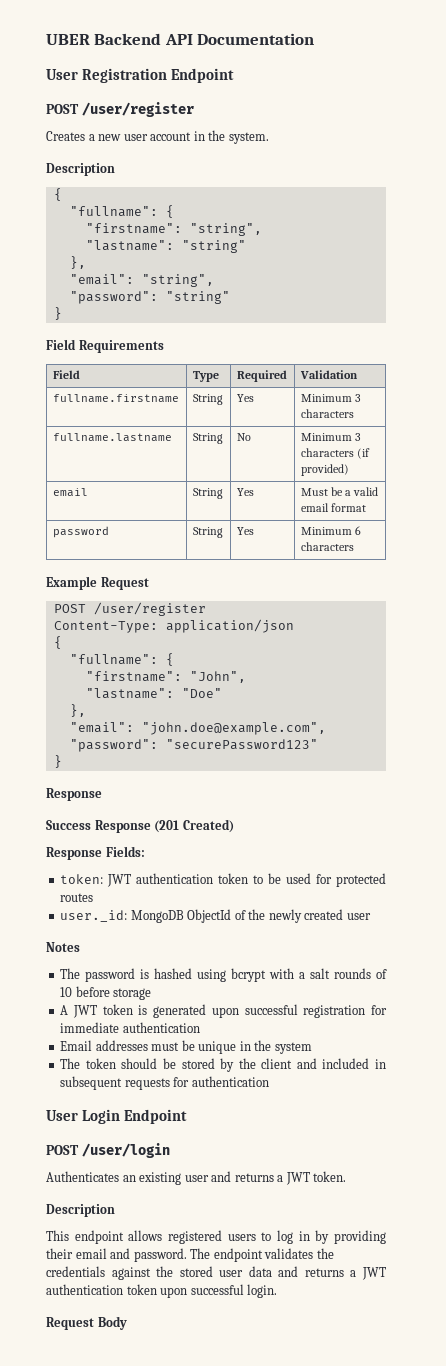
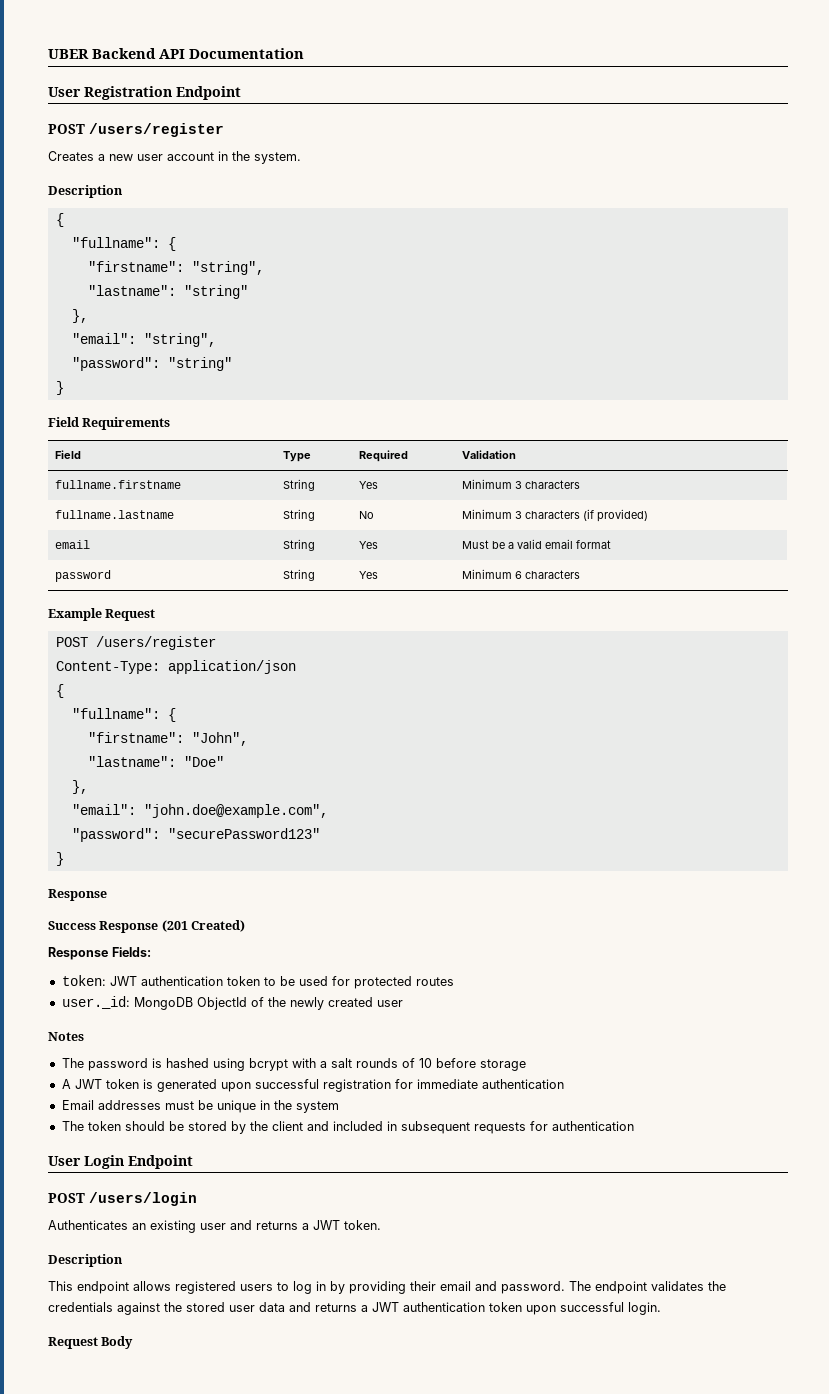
[81,102,194,117] /user/register -> [89,123,224,137] /users/register
[93,602,206,616] /user/register -> [95,636,216,650] /users/register
[81,1143,170,1158] /user/login -> [89,1192,197,1206] /users/login

